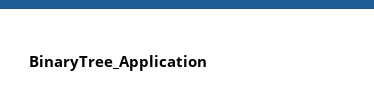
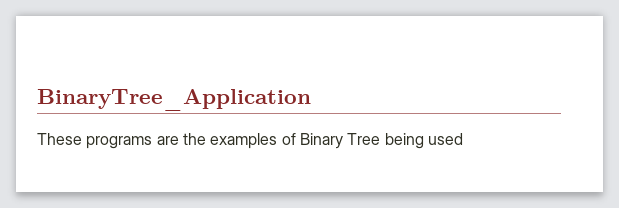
(207, 63) none -> [37,133,463,149] // These programs are the examples of Binary Tree being used

